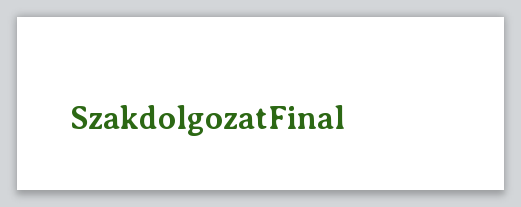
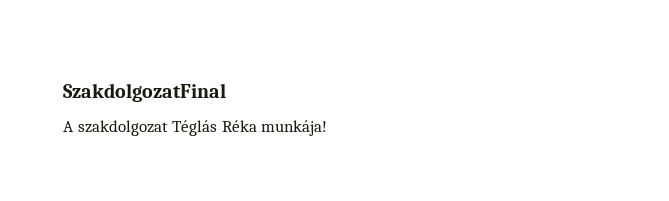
(345, 120) none -> [63,120,328,136] // A szakdolgozat Téglás Réka munkája!

